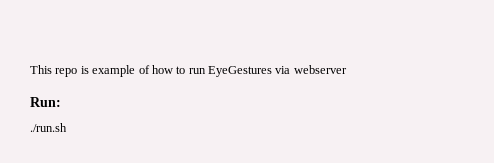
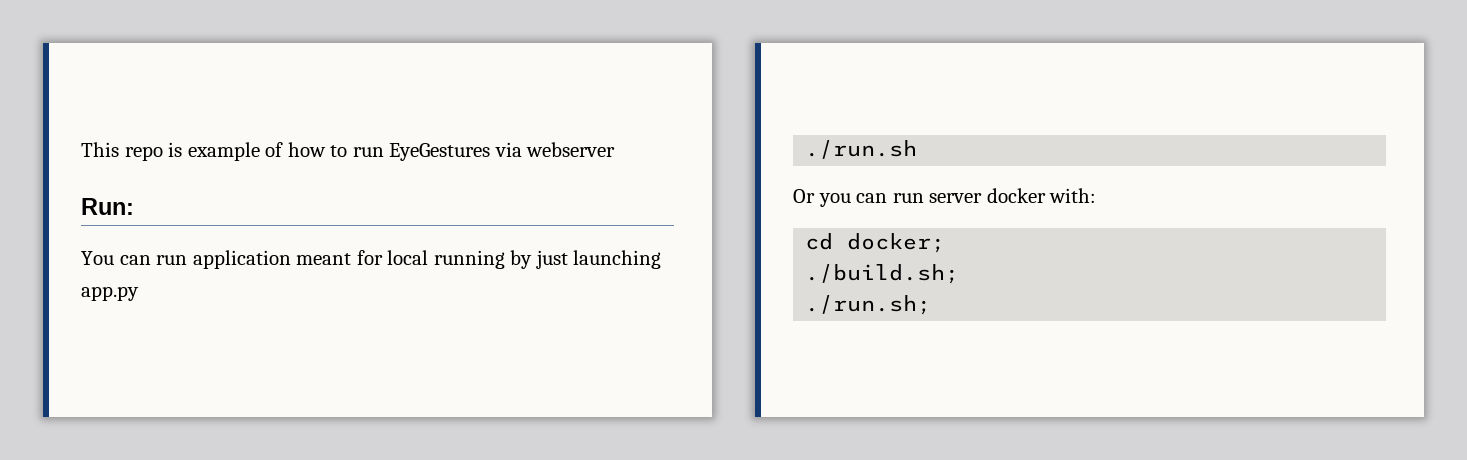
[30,123,67,132] ./run.sh -> [81,250,662,269] [81,286,139,301] [805,140,918,159] [793,188,1097,207] [805,233,946,253] [805,264,960,284] [805,295,932,315] You can run application meant for local running by just launching app.py // ./run.sh // Or you can run server docker with: // cd docker; // ./build.sh; // ./run.sh;

